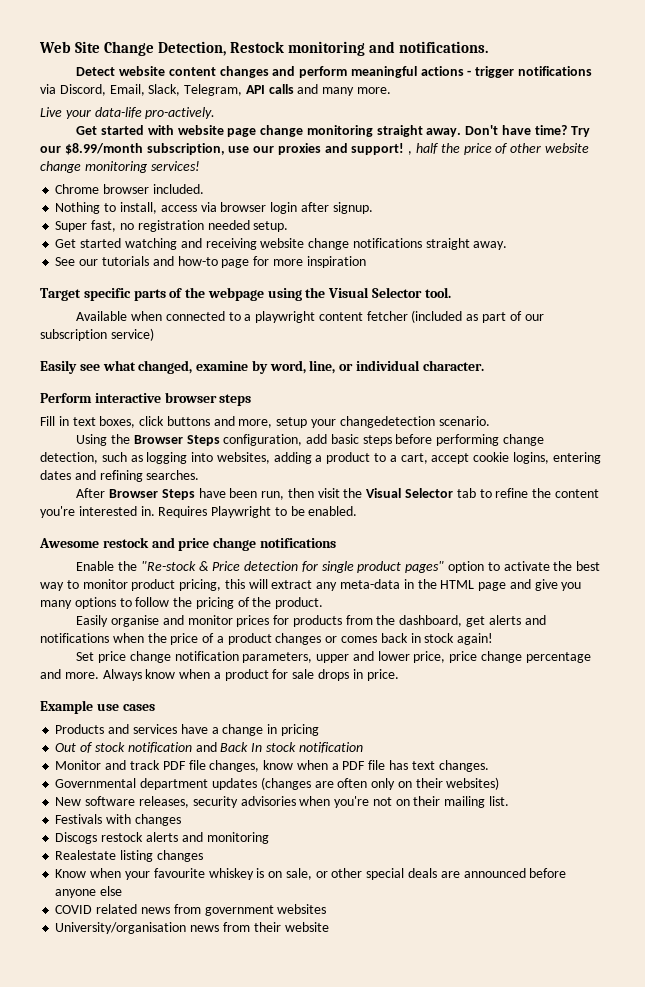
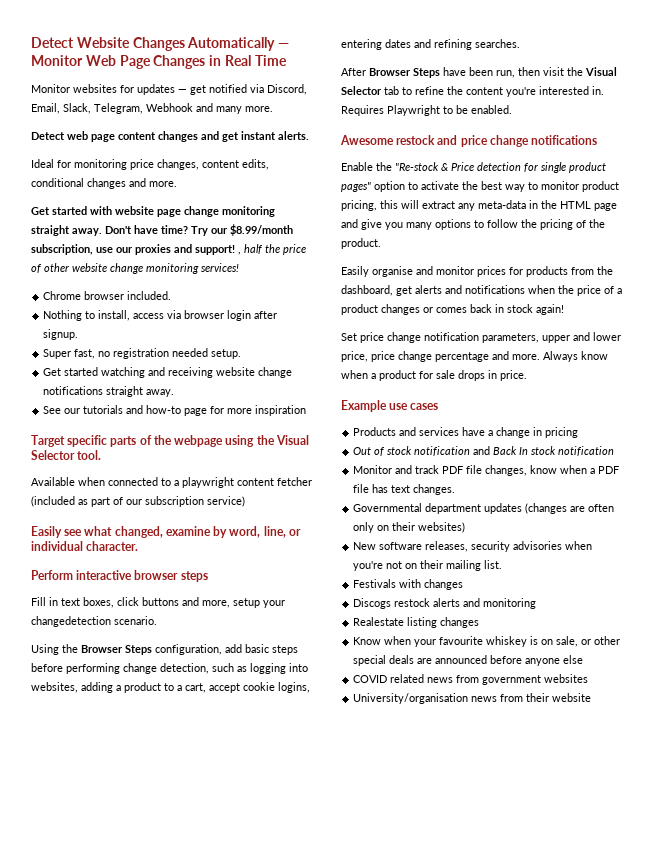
[39,41,489,56] [76,66,592,78] Web Site Change Detection, Restock monitoring and notifications. // Detect website content changes and perform meaningful actions - trigger notifications -> [31,37,290,51] [31,55,287,69] [31,84,247,95] Detect Website Changes Automatically — Monitor Web Page Changes in Real Time // Monitor websites for updates — get notified
[245,84,294,94] API calls -> [146,103,193,112] Webhook
[40,107,216,119] Live your data-life pro-actively. -> [31,131,309,142] [31,159,269,170] [31,178,177,189] Detect web page content changes and get instant alerts. // Ideal for monitoring price changes, content edits, conditional changes and more.

